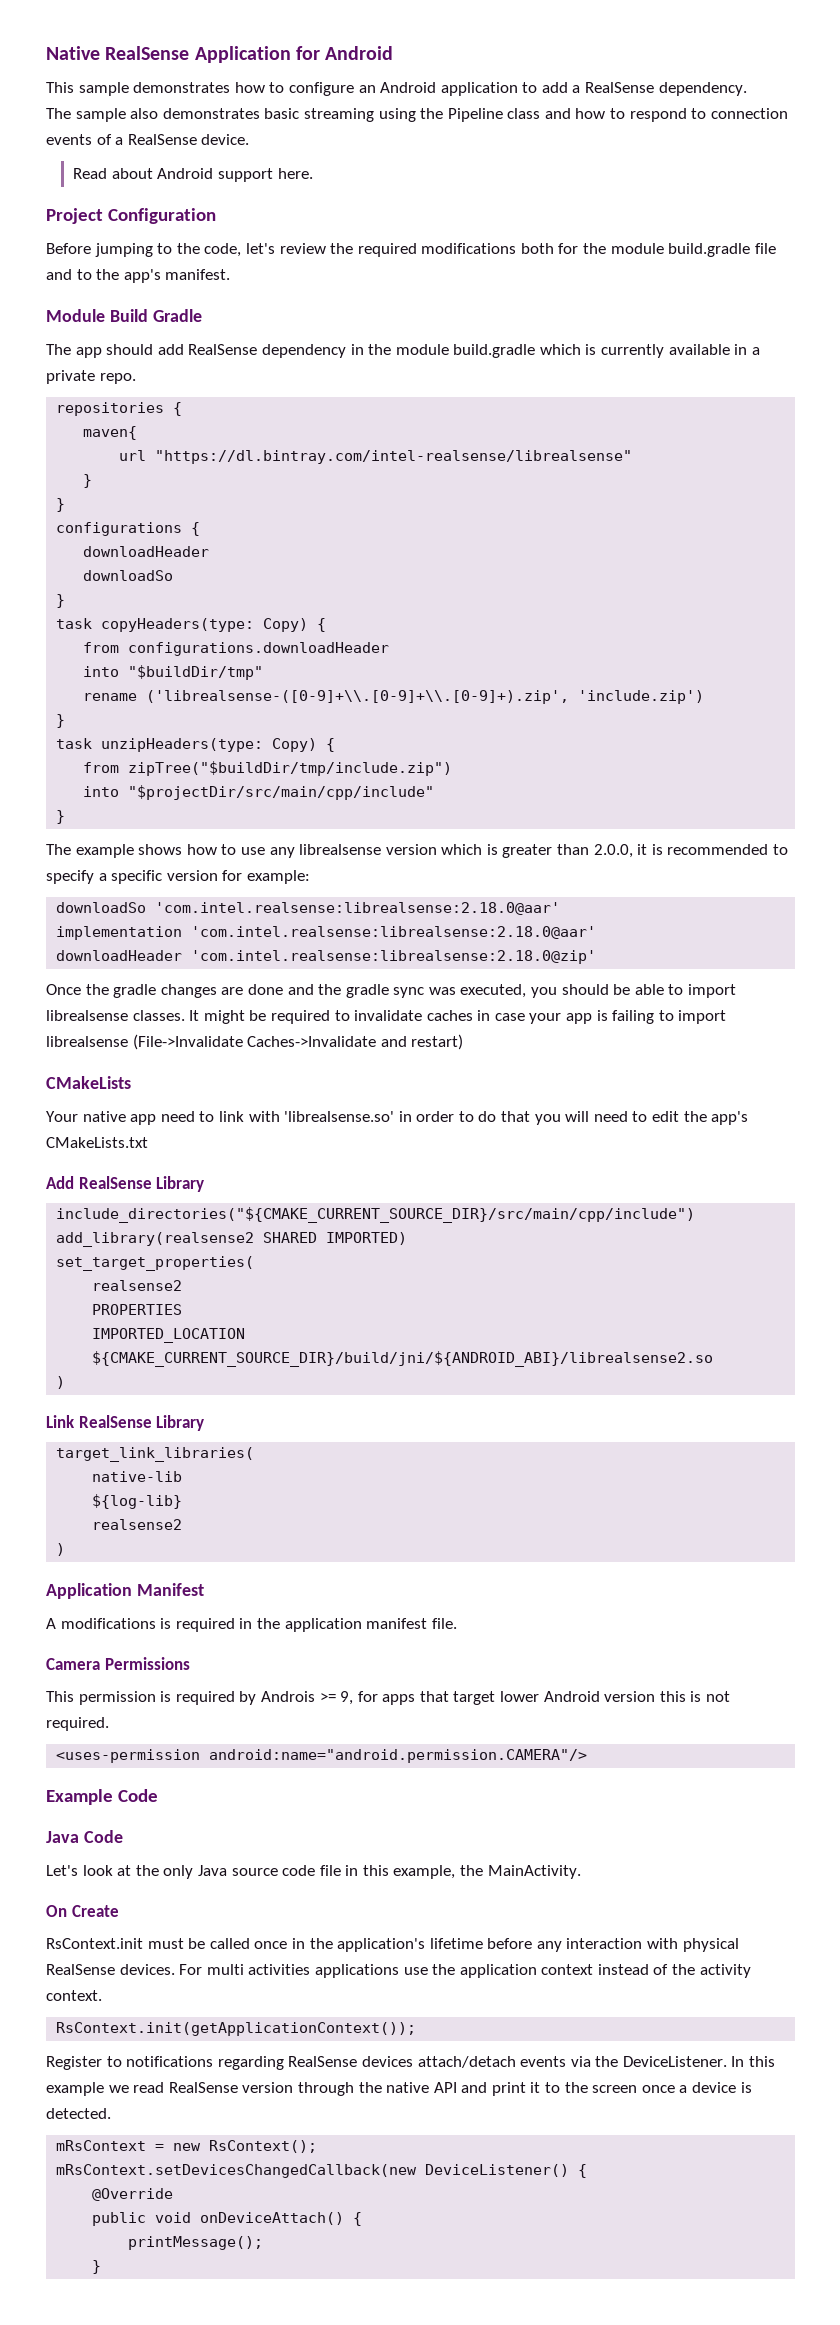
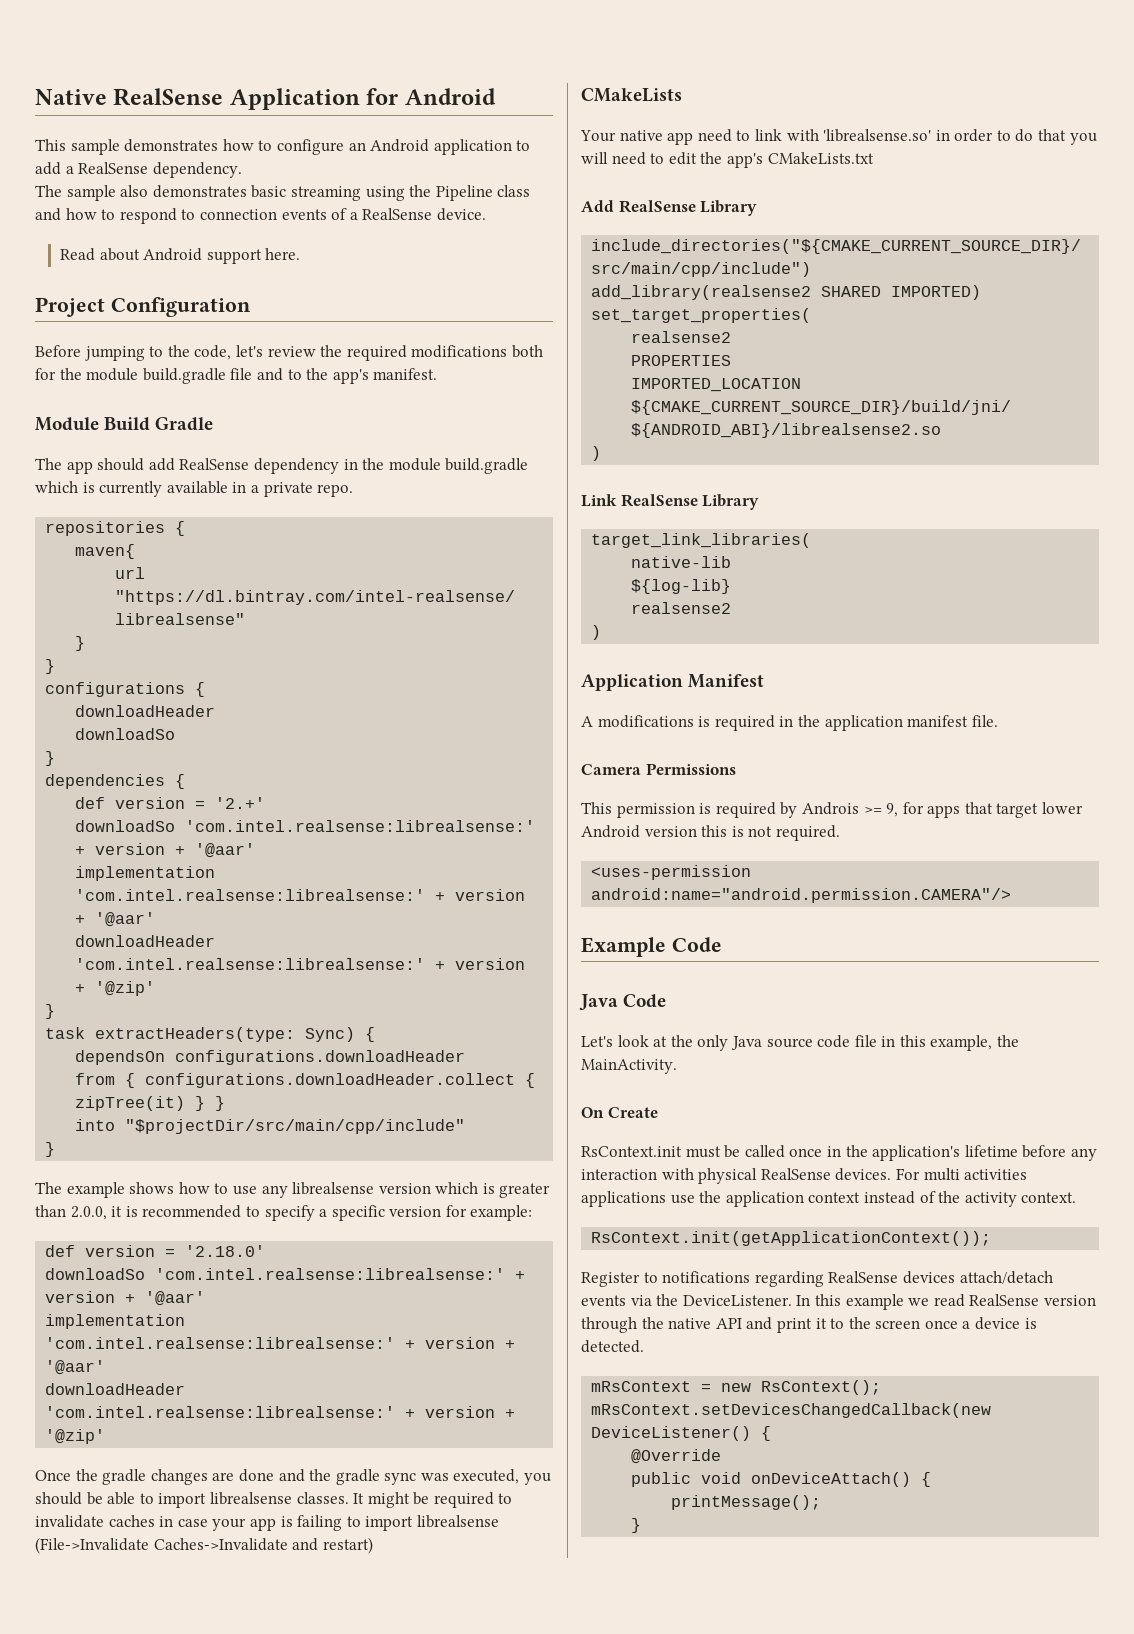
[56,618,327,632] [83,642,390,656] [83,665,264,680] [83,690,705,704] [56,714,66,728] [56,738,336,752] [83,761,453,776] task copyHeaders(type: Copy) { // from configurations.downloadHeader // into "$buildDir/tmp" // rename ('librealsense-([0-9]+\\.[0-9]+\\.[0-9]+).zip', 'include.zip') // } // task unzipHeaders(type: Copy) { // from zipTree("$buildDir/tmp/include.zip") -> [45,774,186,789] [75,797,266,809] [75,820,536,832] [75,843,256,858] [75,866,216,881] [75,889,526,901] [75,912,156,927] [75,935,216,947] [75,958,526,970] [75,981,156,996] [45,1004,56,1019] [45,1027,376,1042] [75,1050,466,1065] [75,1073,536,1088] [75,1096,226,1111] dependencies { // def version = '2.+' // downloadSo 'com.intel.realsense:librealsense:' + version + '@aar' // implementation 'com.intel.realsense:librealsense:' + version + '@aar' // downloadHeader 'com.intel.realsense:librealsense:' + version + '@zip' // } // task extractHeaders(type: Sync) { // dependsOn configurations.downloadHeader // from { configurations.downloadHeader.collect { zipTree(it) } }
[56,902,561,915] [56,926,597,940] [56,950,597,964] downloadSo 'com.intel.realsense:librealsense:2.18.0@aar' // implementation 'com.intel.realsense:librealsense:2.18.0@aar' // downloadHeader 'com.intel.realsense:librealsense:2.18.0@zip' -> [45,1245,266,1257] [45,1268,526,1280] [45,1291,206,1306] [45,1314,186,1329] [45,1337,516,1349] [45,1360,106,1375] [45,1383,186,1395] [45,1406,516,1418] [45,1429,106,1444] def version = '2.18.0' // downloadSo 'com.intel.realsense:librealsense:' + version + '@aar' // implementation 'com.intel.realsense:librealsense:' + version + '@aar' // downloadHeader 'com.intel.realsense:librealsense:' + version + '@zip'

